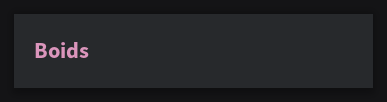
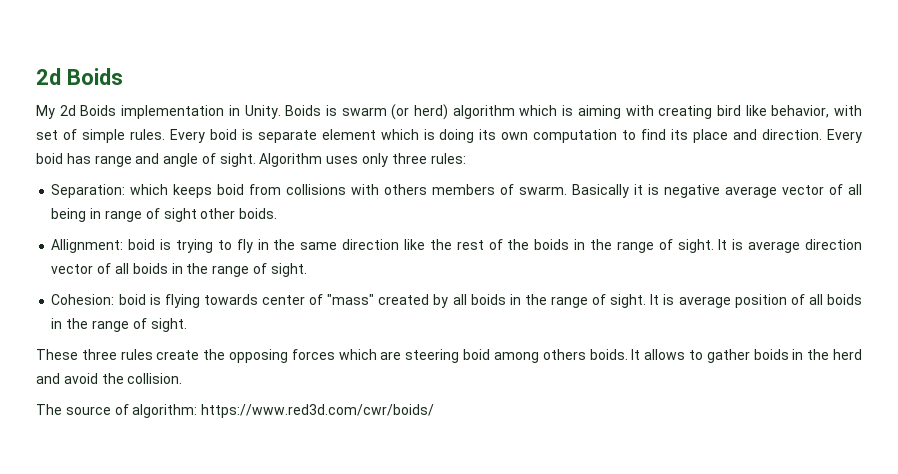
[34,42,89,59] Boids -> [36,68,123,85] [36,104,863,120] [36,129,863,143] [36,153,466,167] [51,184,862,198] [51,208,278,222] [51,239,863,253] [51,263,307,277] [51,294,863,308] [51,318,187,332] [36,349,863,363] [36,373,183,384] [36,404,435,418] 2d Boids // My 2d Boids implementation in Unity. Boids is swarm (or herd) algorithm which is aiming with creating bird like behavior, with set of simple rules. Every boid is separate element which is doing its own computation to find its place and direction. Every boid has range and angle of sight. Algorithm uses only three rules: // Separation: which keeps boid from collisions with others members of swarm. Basically it is negative average vector of all being in range of sight other boids. // Allignment: boid is trying to fly in the same direction like the rest of the boids in the range of sight. It is average direction vector of all boids in the range of sight. // Cohesion: boid is flying towards center of "mass" created by all boids in the range of sight. It is average position of all boids in the range of sight. // These three rules create the opposing forces which are steering boid among others boids. It allows to gather boids in the herd and avoid the collision. // The source of algorithm: https://www.red3d.com/cwr/boids/

